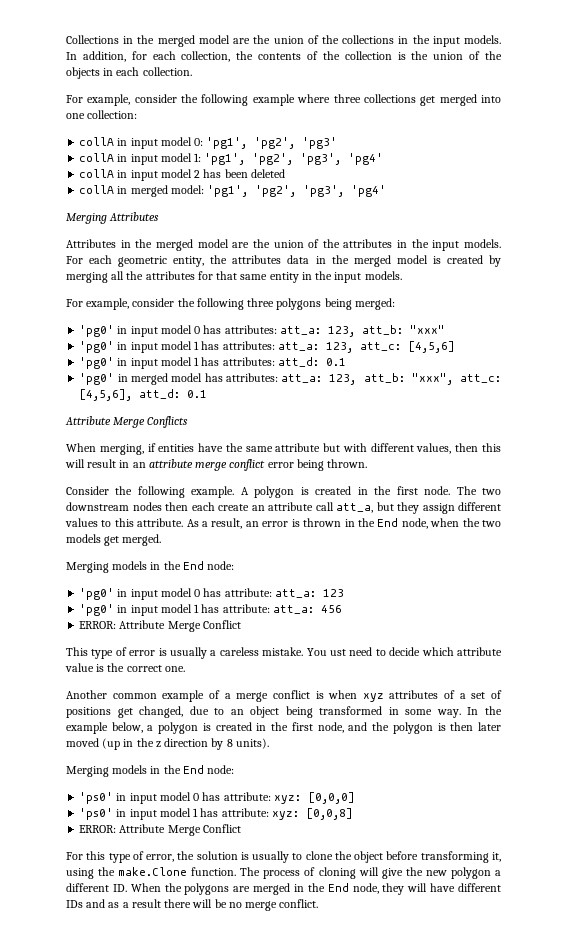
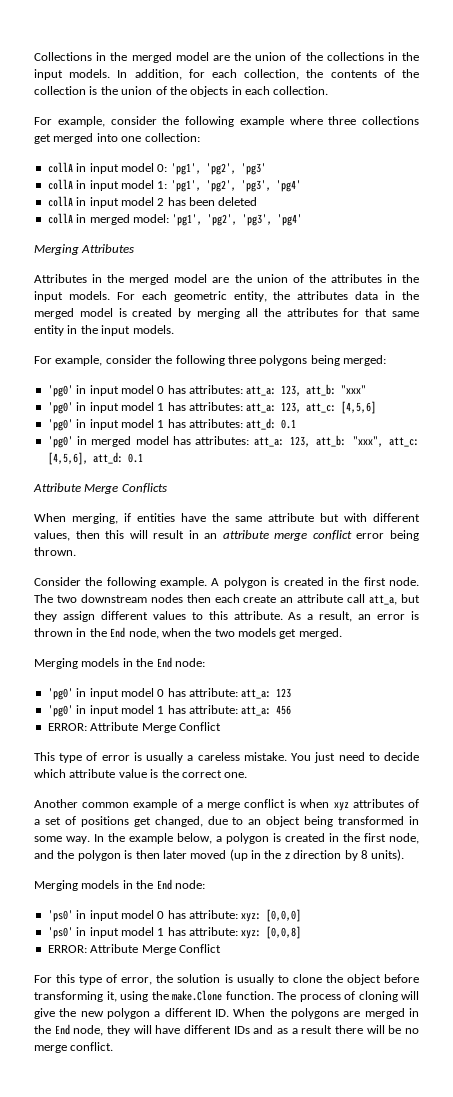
[330,649,346,656] ust -> [314,752,336,763] just

